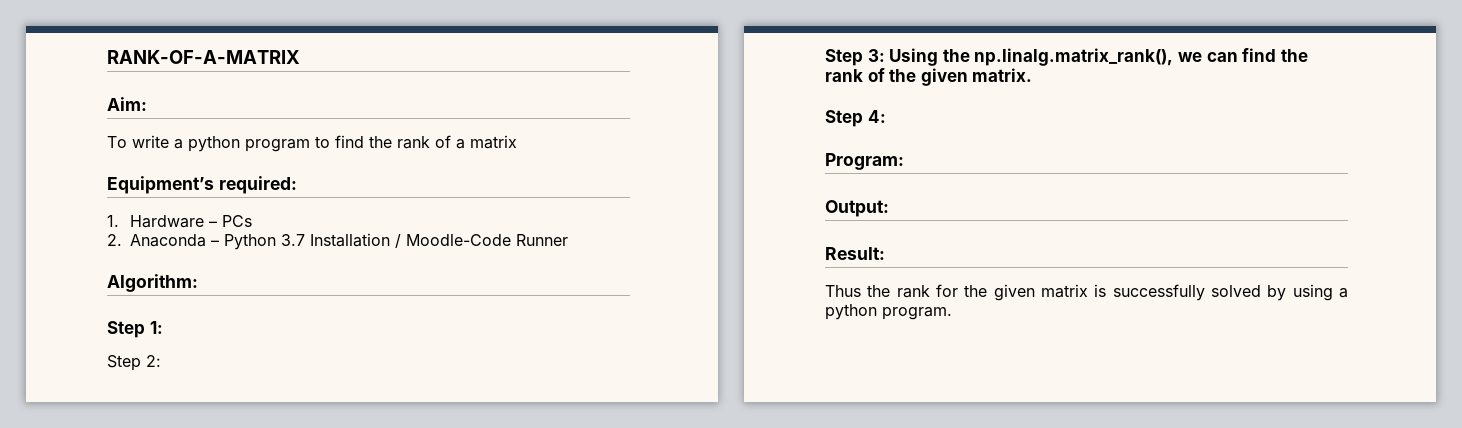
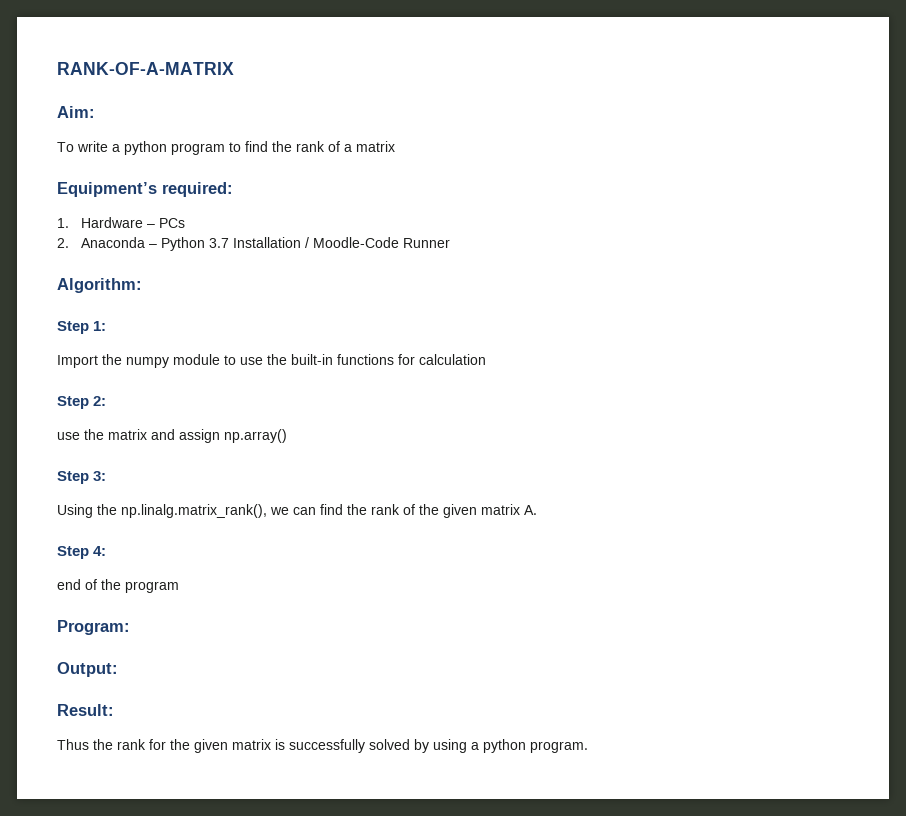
[107,355,161,371] Step 2: -> [57,354,486,368] [57,396,107,409] [57,429,287,443] Import the numpy module to use the built-in functions for calculation // Step 2: // use the matrix and assign np.array()
(885, 55) none -> (107, 476) //
[972,68,1033,82] matrix. -> [481,504,537,515] matrix A.
(886, 116) none -> [57,579,179,593] // end of the program

